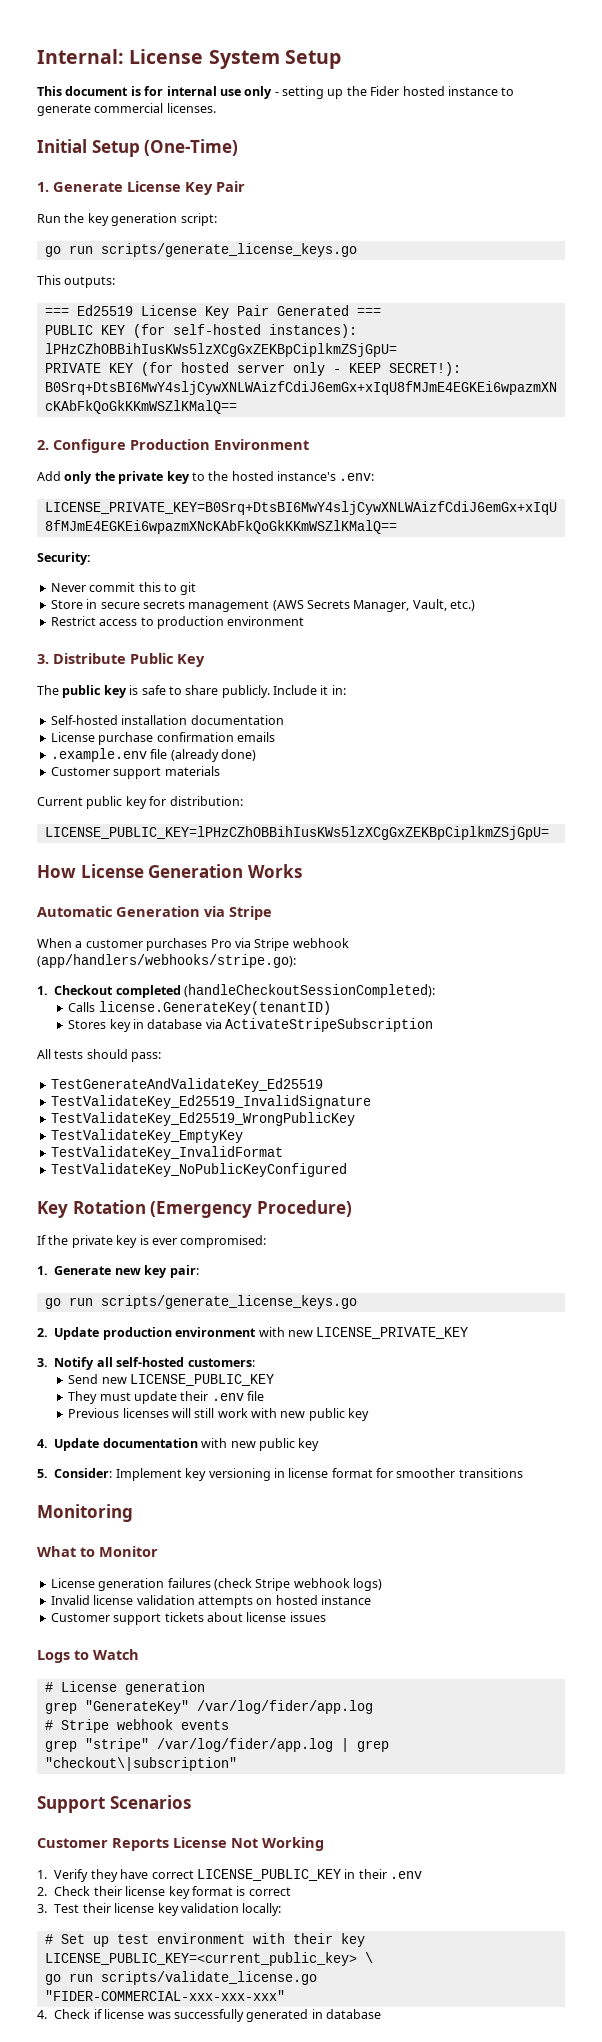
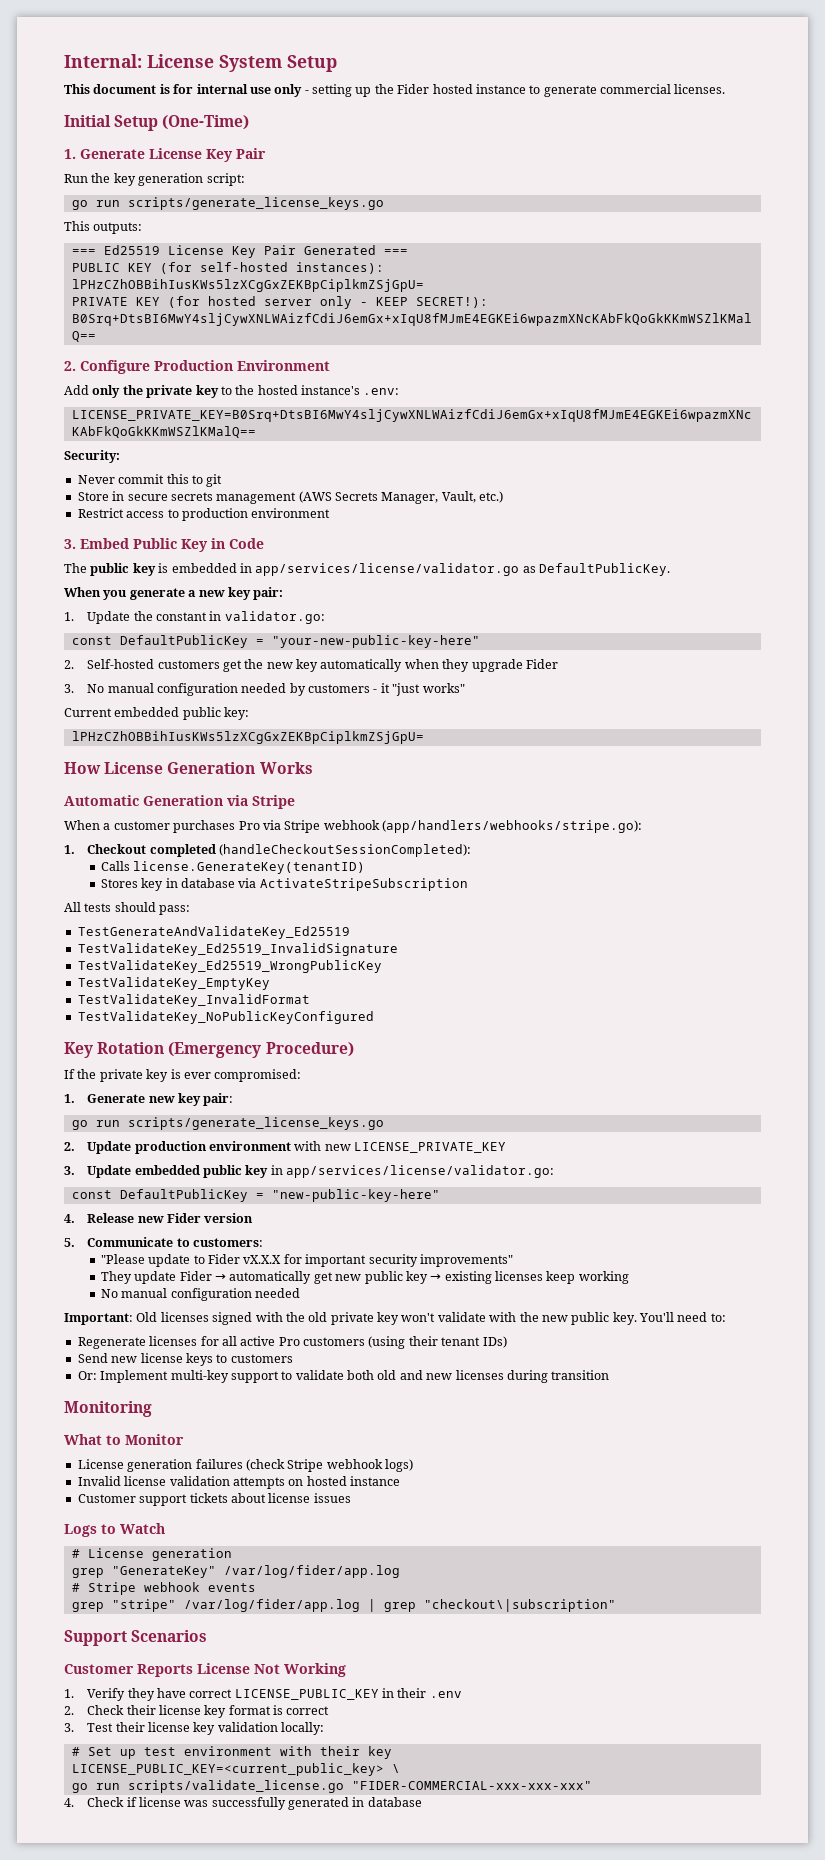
[53,653,126,664] Distribute -> [80,538,129,549] Embed
(205, 660) none -> [211,538,264,549] in Code
[141,685,346,698] [50,715,284,725] [50,732,275,745] [50,748,256,762] [50,766,220,779] [37,796,243,809] [44,826,549,840] safe to share publicly. Include it in: // Self-hosted installation documentation // License purchase confirmation emails // .example.env file (already done) // Customer support materials // Current public key for distribution: // LICENSE_PUBLIC_KEY=lPHzCZhOBBihIusKWs5lzXCgGxZEKBpCiplkmZSjGpU= -> [171,563,670,576] [64,587,284,600] [64,611,325,624] [71,635,480,648] [64,659,558,672] [64,683,465,696] [64,707,250,720] [71,731,424,744] embedded in app/services/license/validator.go as DefaultPublicKey. // When you generate a new key pair: // 1. Update the constant in validator.go: // const DefaultPublicKey = "your-new-public-key-here" // 2. Self-hosted customers get the new key automatically when they upgrade Fider // 3. No manual configuration needed by customers - it "just works" // Current embedded public key: // lPHzCZhOBBihIusKWs5lzXCgGxZEKBpCiplkmZSjGpU=
[54,1357,255,1370] [68,1374,274,1386] [68,1391,265,1404] [68,1408,370,1421] [37,1438,320,1451] [37,1468,523,1481] Notify all self-hosted customers: // Send new LICENSE_PUBLIC_KEY // They must update their .env file // Previous licenses will still work with new public key // 4. Update documentation with new public key // 5. Consider: Implement key versioning in license format for smoother transitions -> [87,1165,555,1178] [71,1189,440,1202] [64,1213,254,1223] [64,1237,263,1247] [100,1254,513,1267] [100,1271,629,1284] [100,1288,301,1301] [64,1312,726,1325] [77,1336,507,1349] [77,1353,293,1366] [77,1370,610,1383] Update embedded public key in app/services/license/validator.go: // const DefaultPublicKey = "new-public-key-here" // 4. Release new Fider version // 5. Communicate to customers: // "Please update to Fider vX.X.X for important security improvements" // They update Fider → automatically get new public key → existing licenses keep working // No manual configuration needed // Important: Old licenses signed with the old private key won't validate with the new public key. You'll need to: // Regenerate licenses for all active Pro customers (using their tenant IDs) // Send new license keys to customers // Or: Implement multi-key support to validate both old and new licenses during transition

